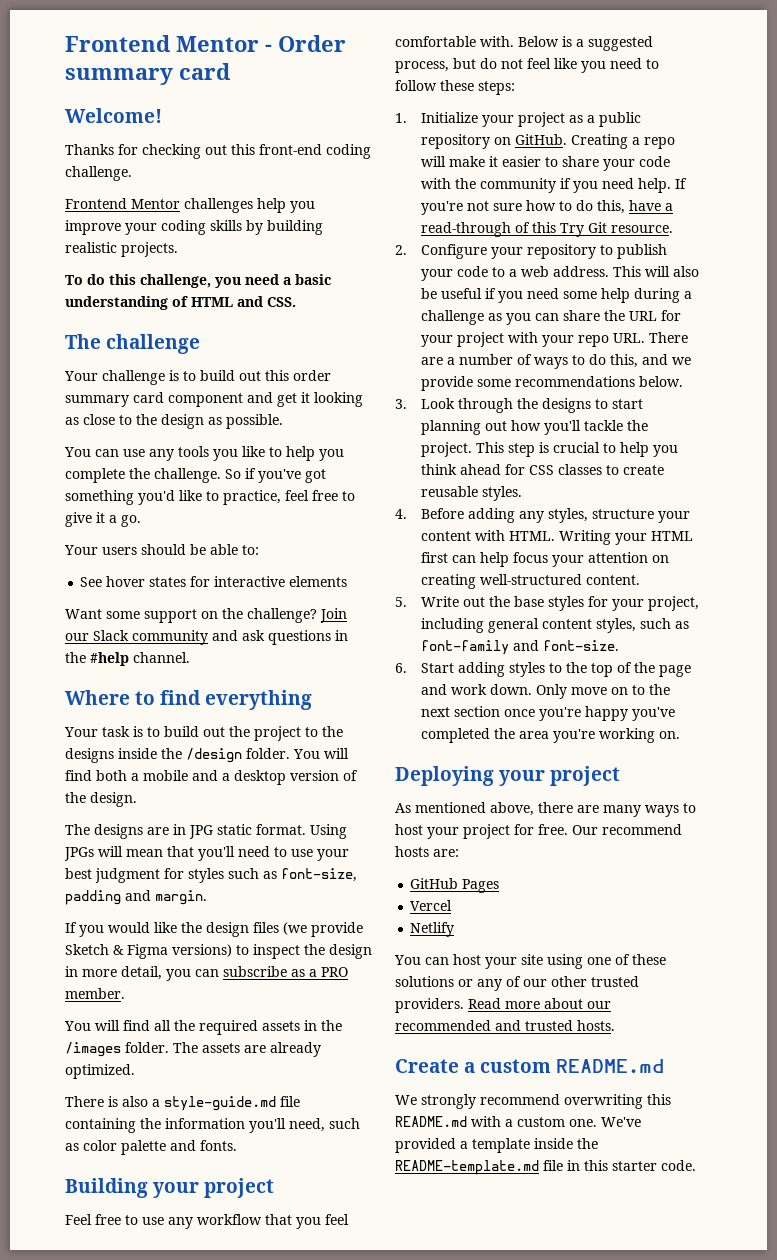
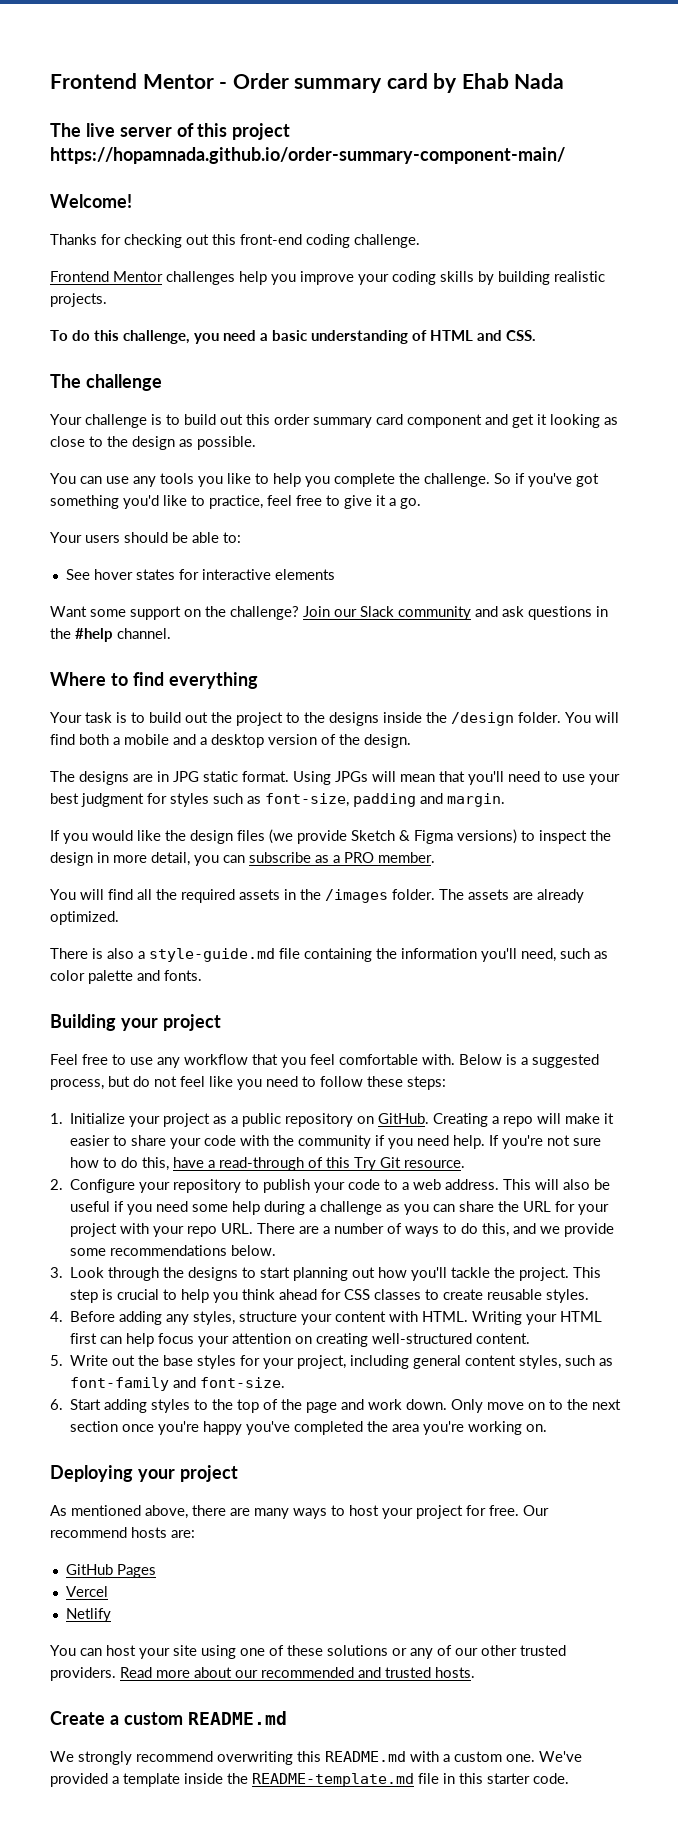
(230, 71) none -> [433,73,565,93] [50,123,291,140] [50,147,565,164] by Ehab Nada // The live server of this project https://hopamnada.github.io/order-summary-component-main/

